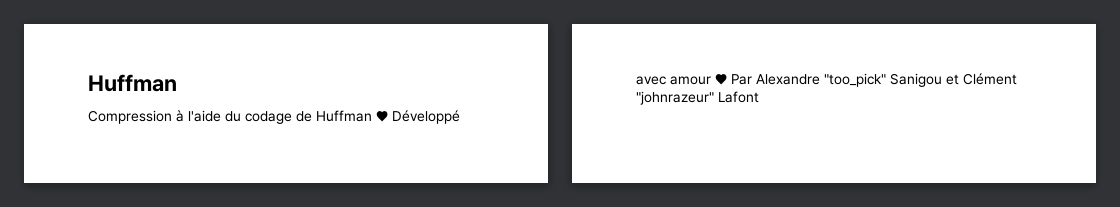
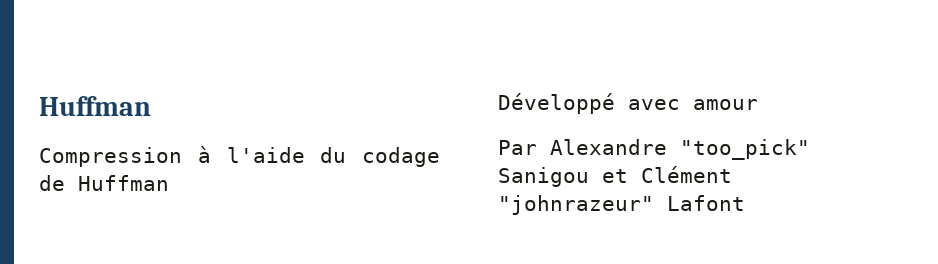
[376,111,388,122] ♥ -> (169, 183) //
[715,74,727,85] ♥ -> (758, 104) //

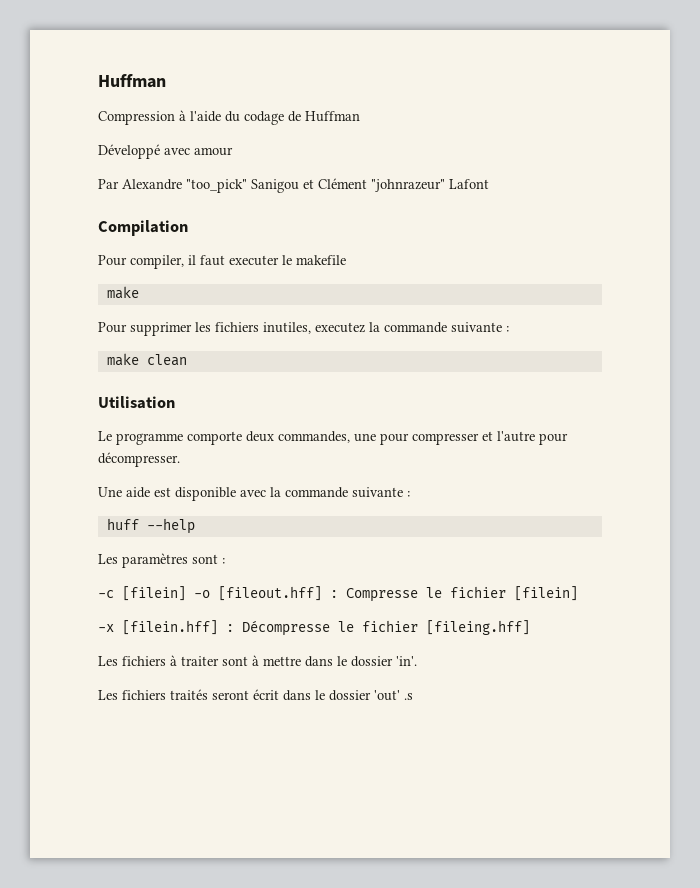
(745, 203) none -> [98,220,188,236] [98,255,346,269] [106,286,139,299] [98,322,509,336] [106,353,187,366] [98,396,175,409] [98,431,568,445] [98,452,180,467] [98,487,410,501] [106,518,195,534] [98,553,225,568] [98,586,578,602] [98,620,530,636] [98,655,417,667] [98,689,413,701] // Compilation // Pour compiler, il faut executer le makefile // make // Pour supprimer les fichiers inutiles, executez la commande suivante : // make clean // Utilisation // Le programme comporte deux commandes, une pour compresser et l'autre pour décompresser. // Une aide est disponible avec la commande suivante : // huff --help // Les paramètres sont : // -c [filein] -o [fileout.hff] : Compresse le fichier [filein] // -x [filein.hff] : Décompresse le fichier [fileing.hff] // Les fichiers à traiter sont à mettre dans le dossier 'in'. // Les fichiers traités seront écrit dans le dossier 'out' .s

